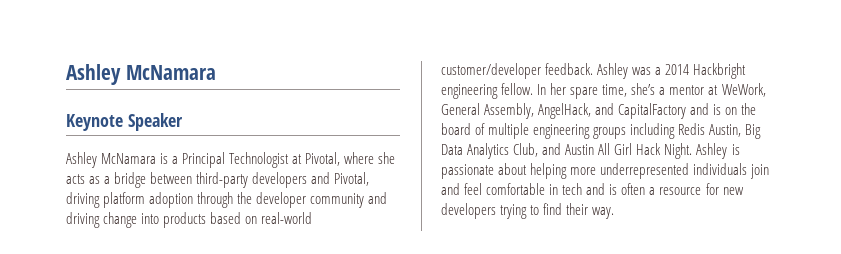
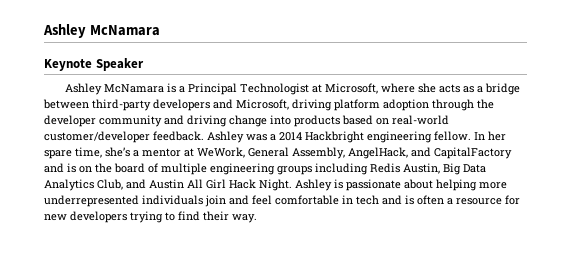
[305,152,341,166] Pivotal, -> [324,83,378,94] Microsoft,
[334,172,370,186] Pivotal, -> [236,99,289,110] Microsoft,

